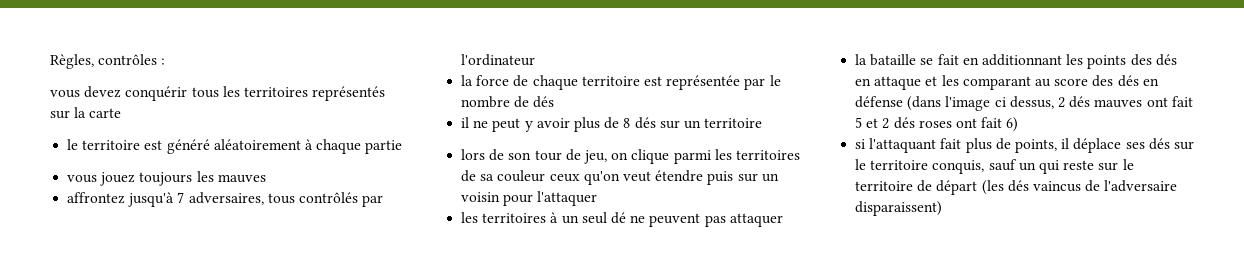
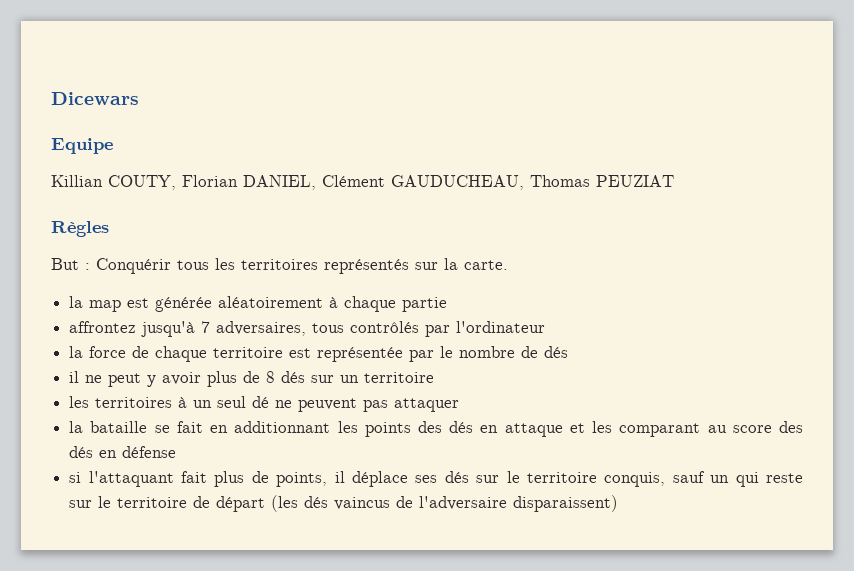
[50,54,166,69] [50,86,188,101] Règles, contrôles : // vous devez conquérir -> [51,92,139,105] [51,138,113,154] [51,175,674,190] [51,221,109,237] [51,258,171,274] Dicewars // Equipe // Killian COUTY, Florian DANIEL, Clément GAUDUCHEAU, Thomas PEUZIAT // Règles // But : Conquérir
[89,108,122,118] [67,139,210,154] carte // le territoire est généré -> [464,260,508,270] [69,296,213,312] carte. // la map est générée
[67,171,266,186] // vous jouez toujours les mauves -> (448, 304) none
[461,149,800,164] [461,170,779,185] [461,191,598,206] // lors de son tour de jeu, on clique parmi les territoires de sa couleur ceux qu'on veut étendre puis sur un voisin pour l'attaquer -> (435, 377) none
[907,96,1193,111] [855,117,1019,132] (dans l'image ci dessus, 2 dés mauves ont fait 5 et 2 dés roses ont fait 6) -> (177, 452) none

